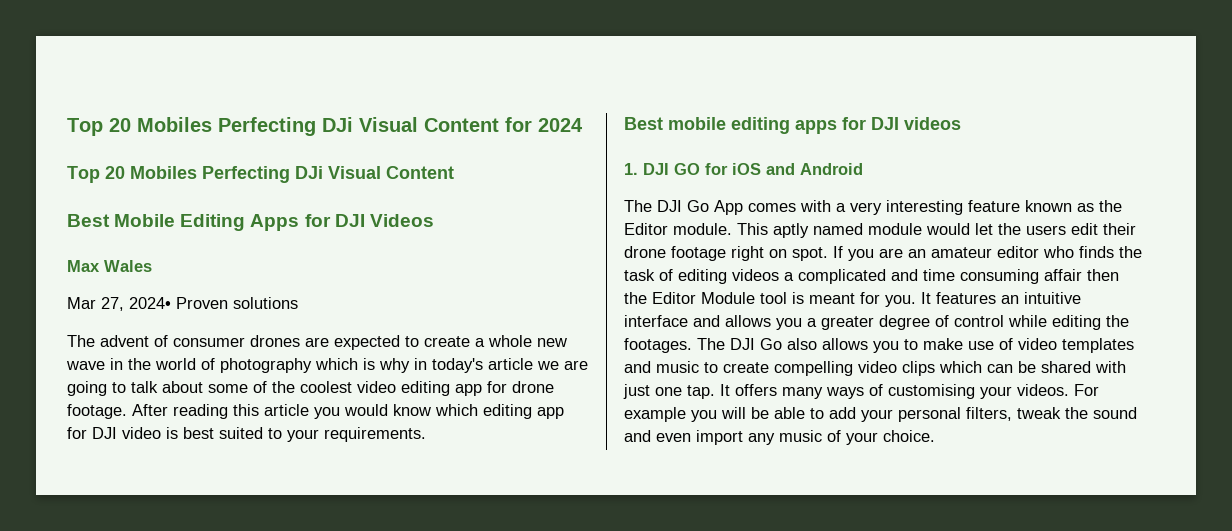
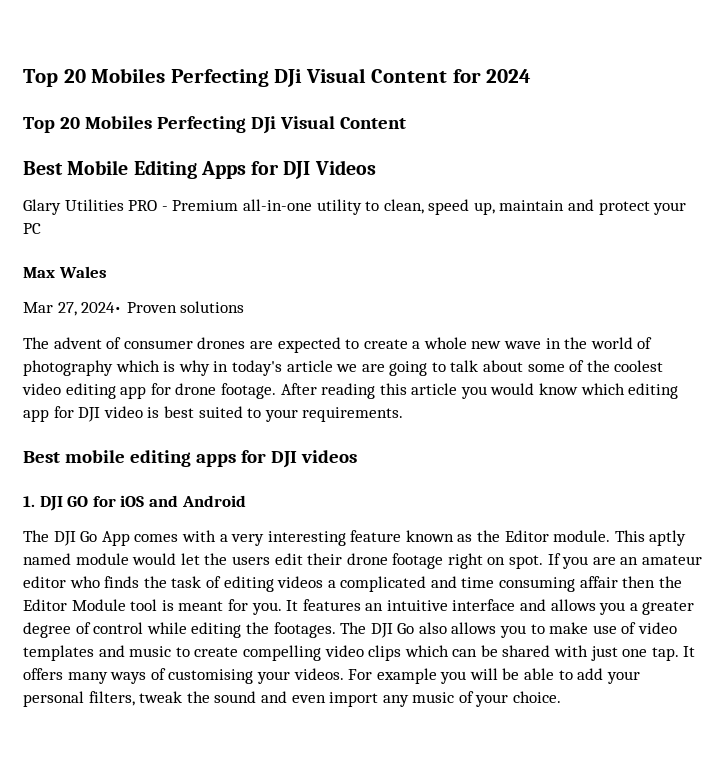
(434, 220) none -> [23,199,687,215] [23,223,41,234] // Glary Utilities PRO - Premium all-in-one utility to clean, speed up, maintain and protect your PC

